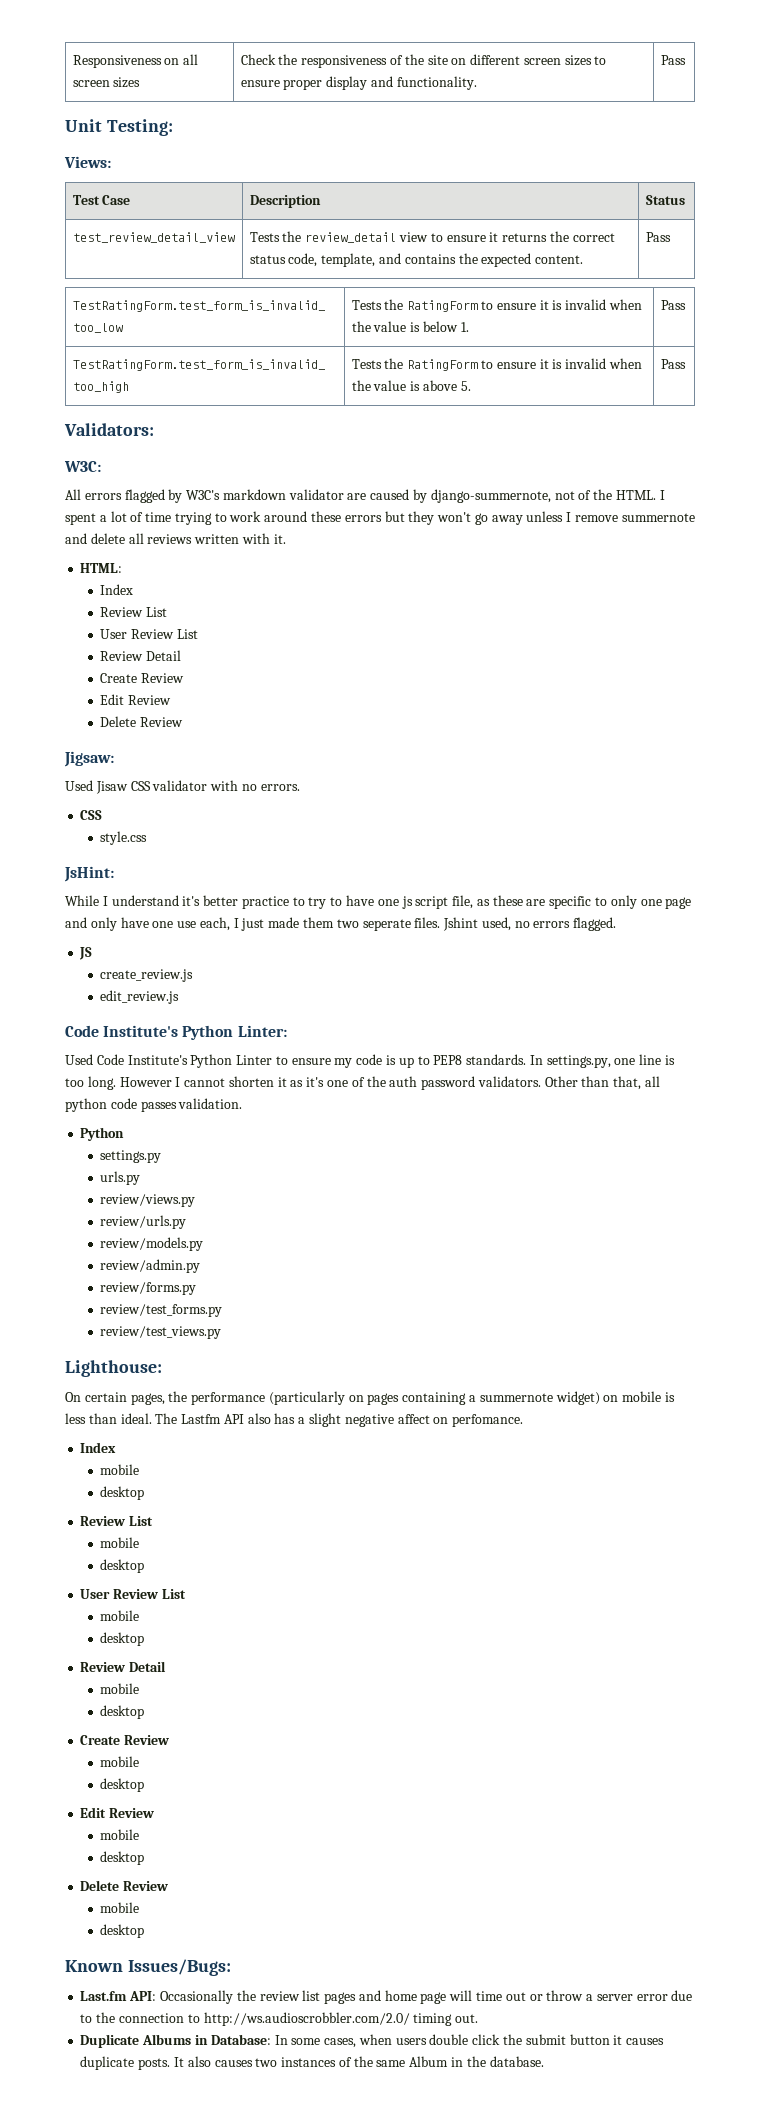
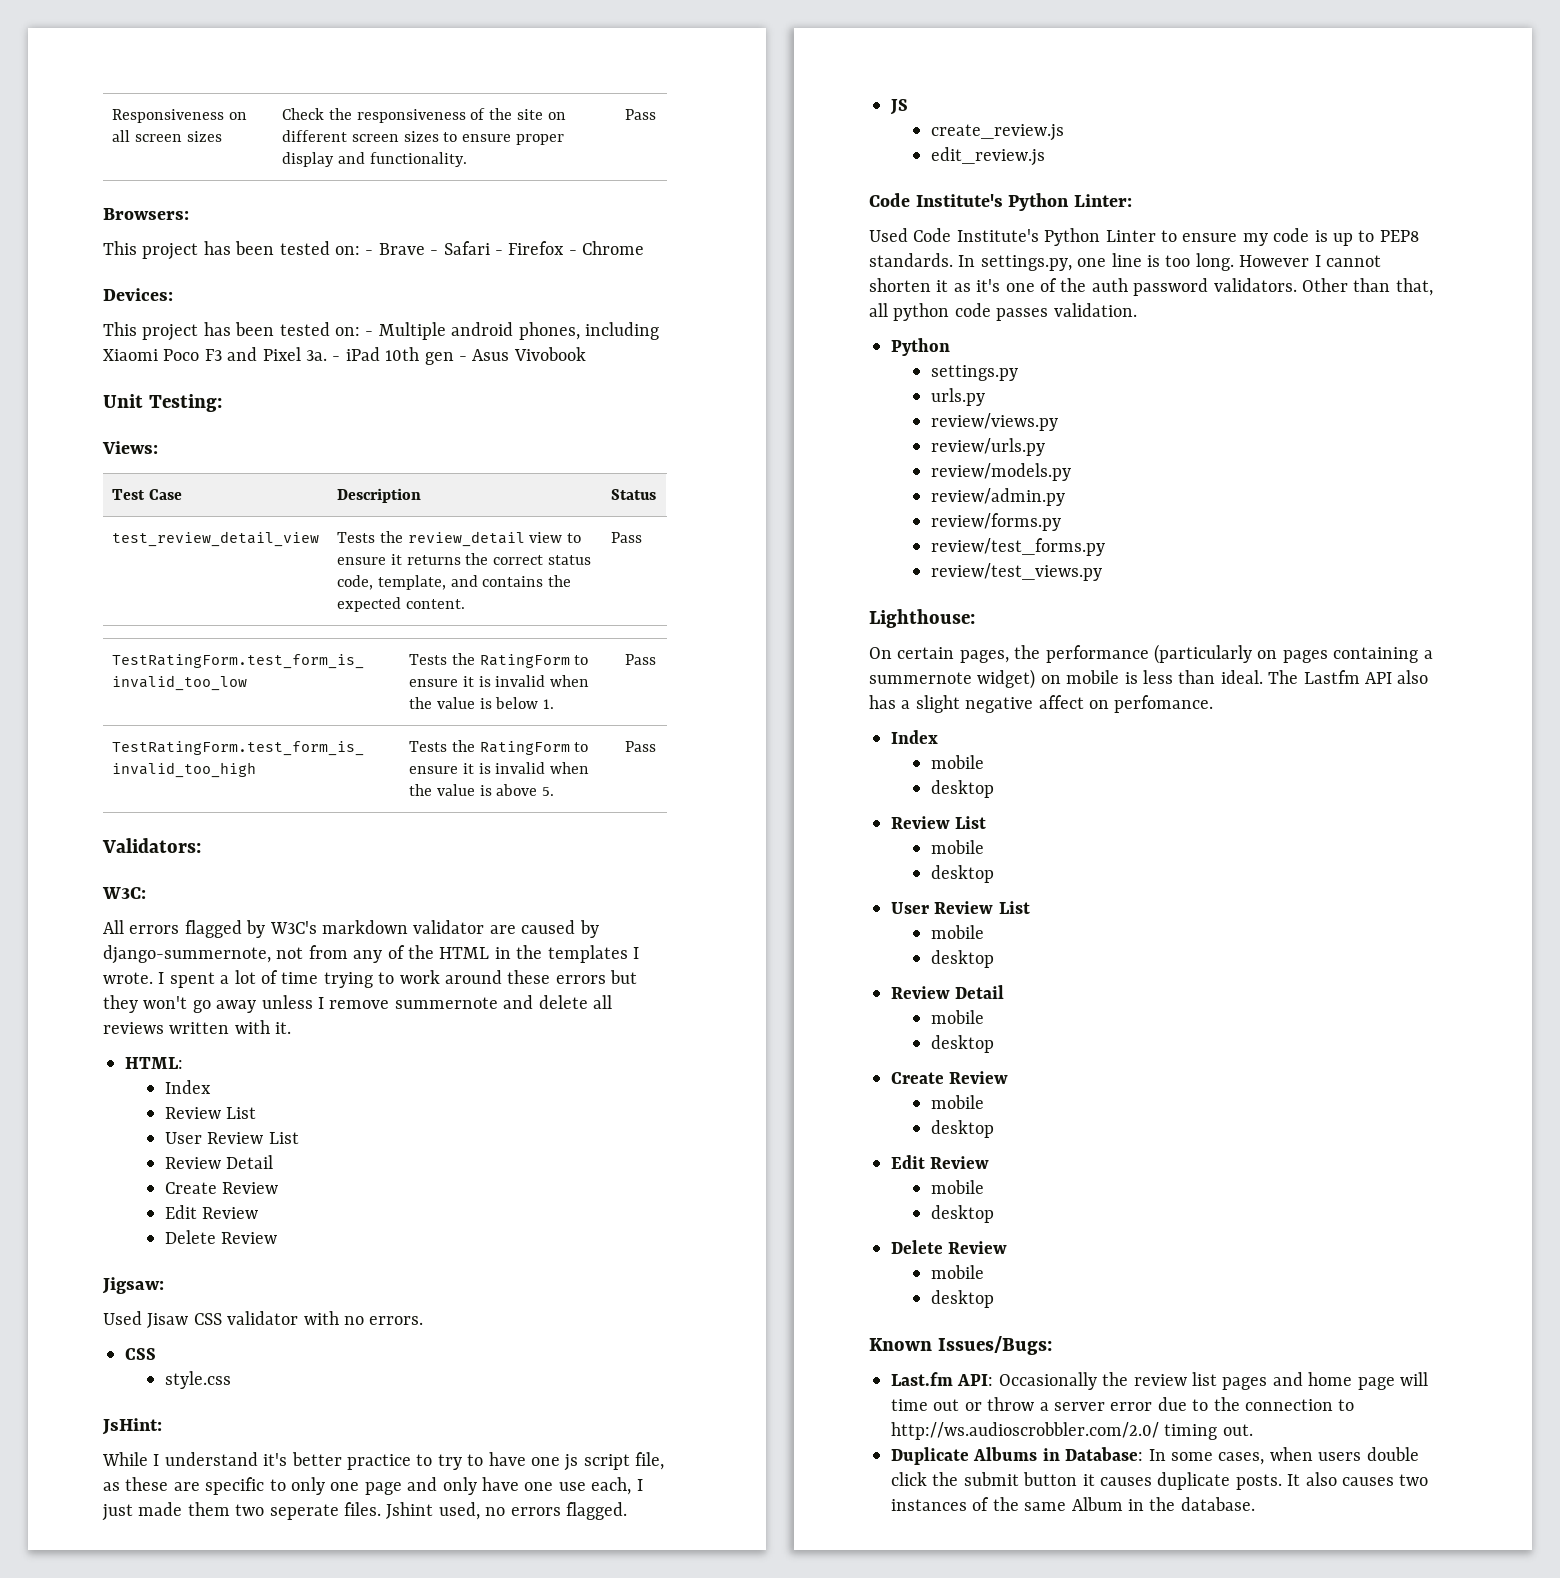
(686, 60) none -> [103,208,189,220] [103,241,645,260] [103,288,173,301] [103,322,659,341] [103,347,586,365] // Browsers: // This project has been tested on: - Brave - Safari - Firefox - Chrome // Devices: // This project has been tested on: - Multiple android phones, including Xiaomi Poco F3 and Pixel 3a. - iPad 10th gen - Asus Vivobook
[578,489,656,500] of the HTML. -> [308,945,639,963] [103,972,153,984] from any of the HTML in the templates I wrote.

